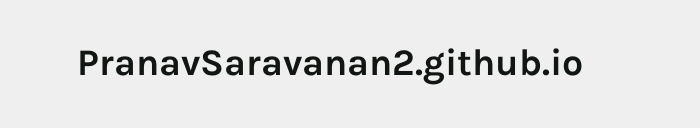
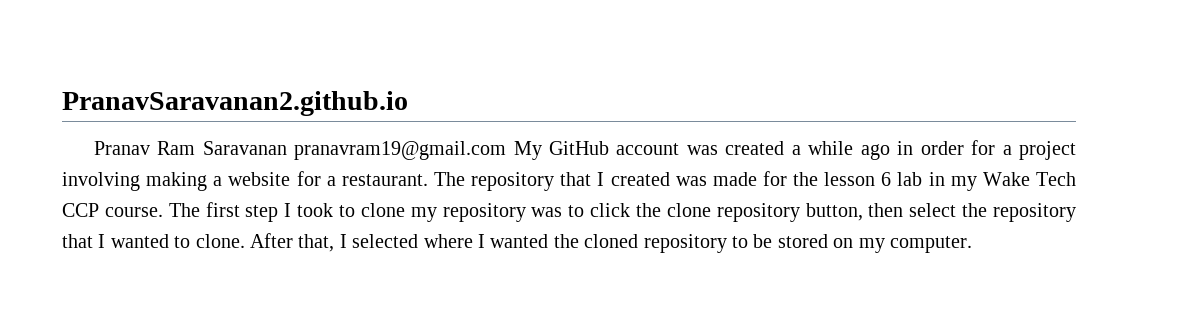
(583, 66) none -> [93,140,1077,160] [62,171,1076,191] [62,202,1077,222] [62,233,972,253] // Pranav Ram Saravanan pranavram19@gmail.com My GitHub account was created a while ago in order for a project involving making a website for a restaurant. The repository that I created was made for the lesson 6 lab in my Wake Tech CCP course. The first step I took to clone my repository was to click the clone repository button, then select the repository that I wanted to clone. After that, I selected where I wanted the cloned repository to be stored on my computer.

